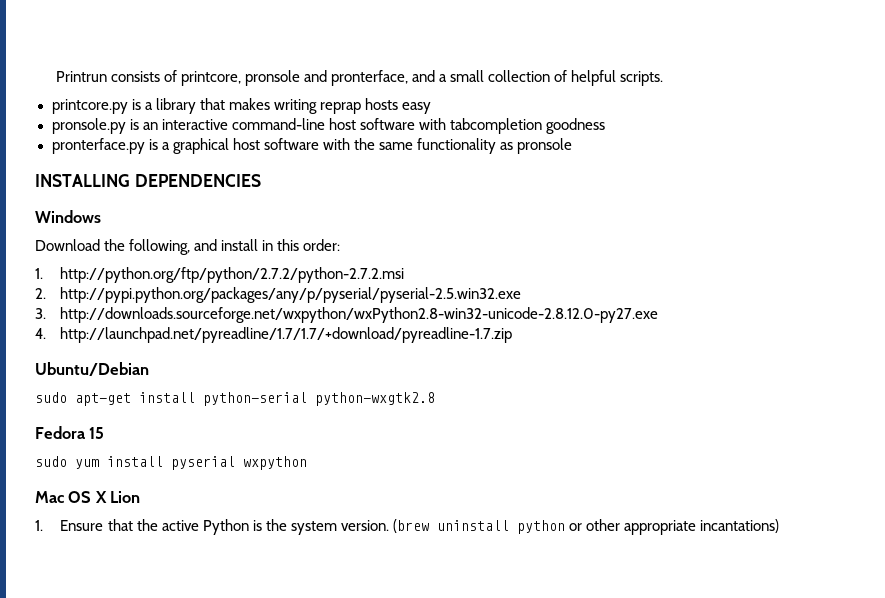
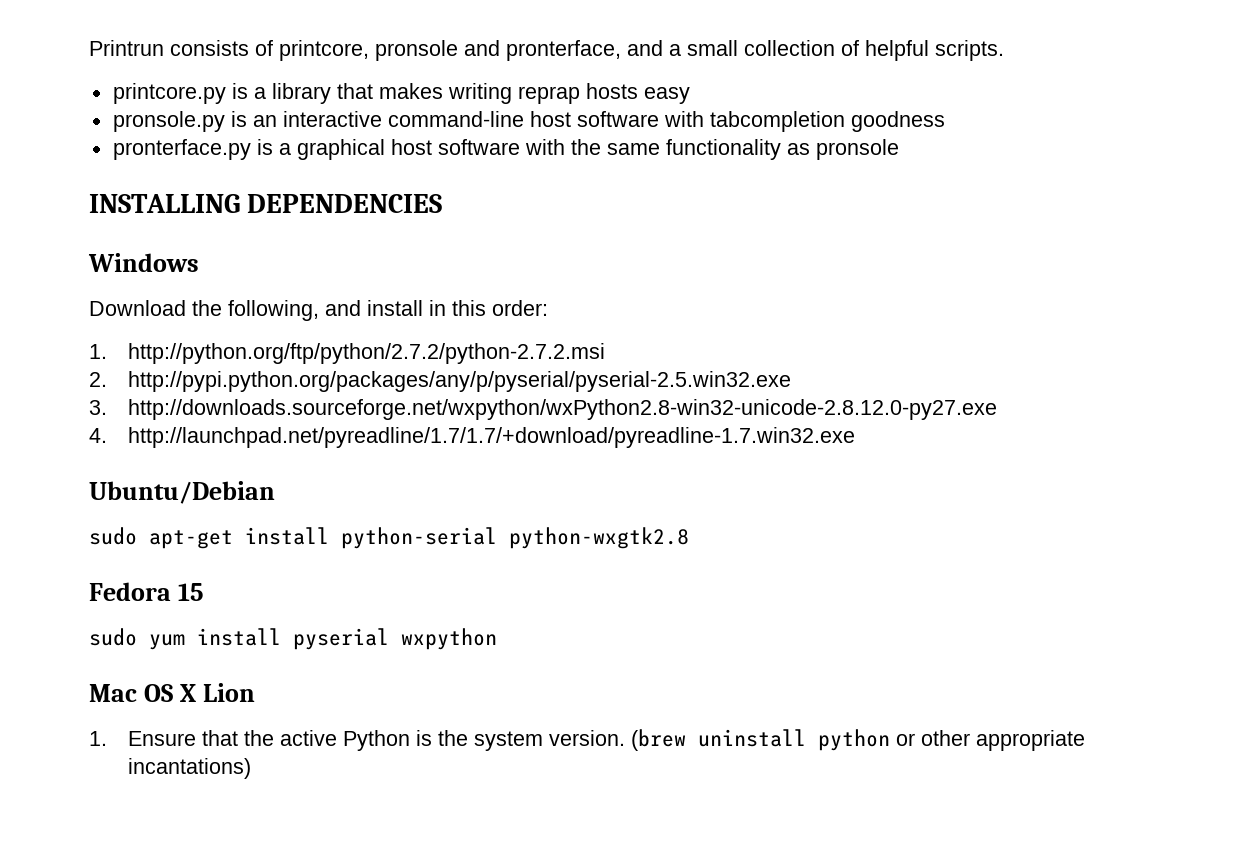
[60,327,513,343] http://launchpad.net/pyreadline/1.7/1.7/+download/pyreadline-1.7.zip -> [127,427,855,448] http://launchpad.net/pyreadline/1.7/1.7/+download/pyreadline-1.7.win32.exe

